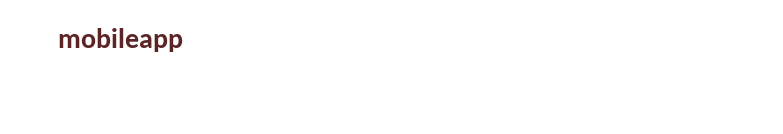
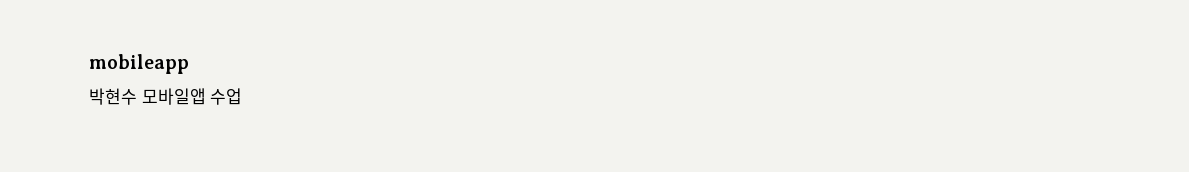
(183, 40) none -> [89,88,243,105] // 박현수 모바일앱 수업

